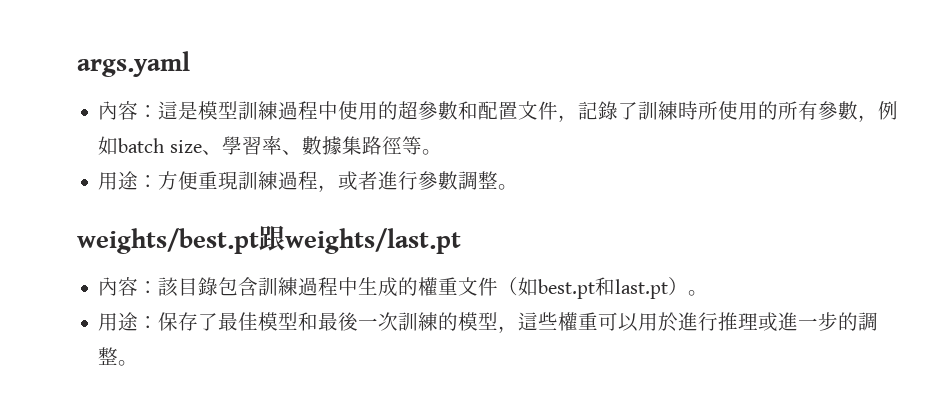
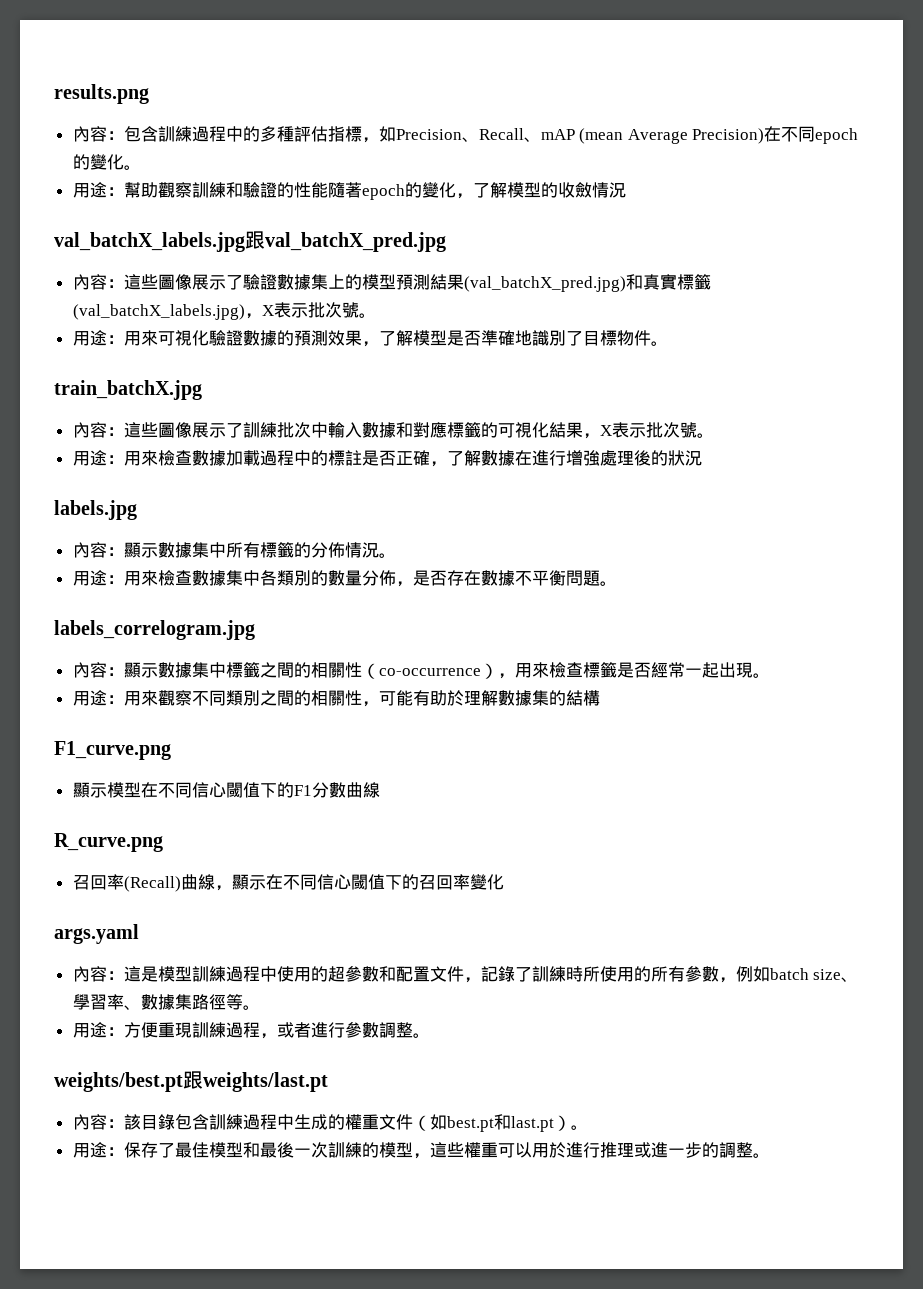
(77, 64) none -> [54,84,149,104] [72,126,859,144] [72,154,141,170] [72,182,626,200] [54,231,446,252] [72,273,711,292] [72,302,376,320] [72,330,668,347] [54,380,202,400] [72,421,714,439] [72,450,702,467] [54,500,137,520] [72,542,396,558] [72,570,617,587] [54,620,255,640] [72,662,770,679] [72,690,600,707] [54,741,171,760] [72,782,380,798] [54,833,163,852] [72,874,504,892] results.png // 內容：包含訓練過程中的多種評估指標，如Precision、Recall、mAP (mean Average Precision)在不同epoch的變化。 // 用途：幫助觀察訓練和驗證的性能隨著epoch的變化，了解模型的收斂情況 // val_batchX_labels.jpg跟val_batchX_pred.jpg // 內容：這些圖像展示了驗證數據集上的模型預測結果(val_batchX_pred.jpg)和真實標籤(val_batchX_labels.jpg)，X表示批次號。 // 用途：用來可視化驗證數據的預測效果，了解模型是否準確地識別了目標物件。 // train_batchX.jpg // 內容：這些圖像展示了訓練批次中輸入數據和對應標籤的可視化結果，X表示批次號。 // 用途：用來檢查數據加載過程中的標註是否正確，了解數據在進行增強處理後的狀況 // labels.jpg // 內容：顯示數據集中所有標籤的分佈情況。 // 用途：用來檢查數據集中各類別的數量分佈，是否存在數據不平衡問題。 // labels_correlogram.jpg // 內容：顯示數據集中標籤之間的相關性（co-occurrence），用來檢查標籤是否經常一起出現。 // 用途：用來觀察不同類別之間的相關性，可能有助於理解數據集的結構 // F1_curve.png // 顯示模型在不同信心閾值下的F1分數曲線 // R_curve.png // 召回率(Recall)曲線，顯示在不同信心閾值下的召回率變化 //

